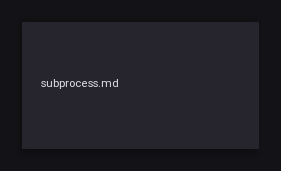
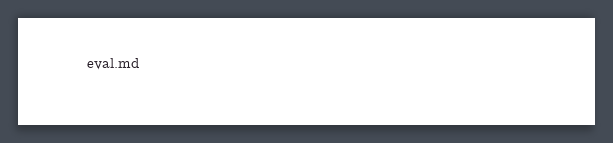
[41,79,119,89] subprocess.md -> [87,58,139,70] eval.md

